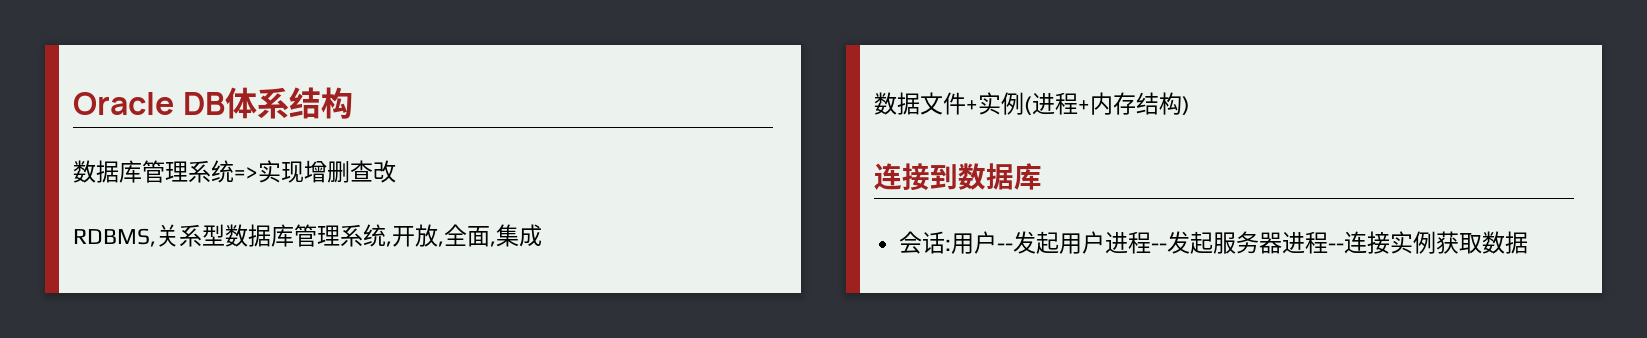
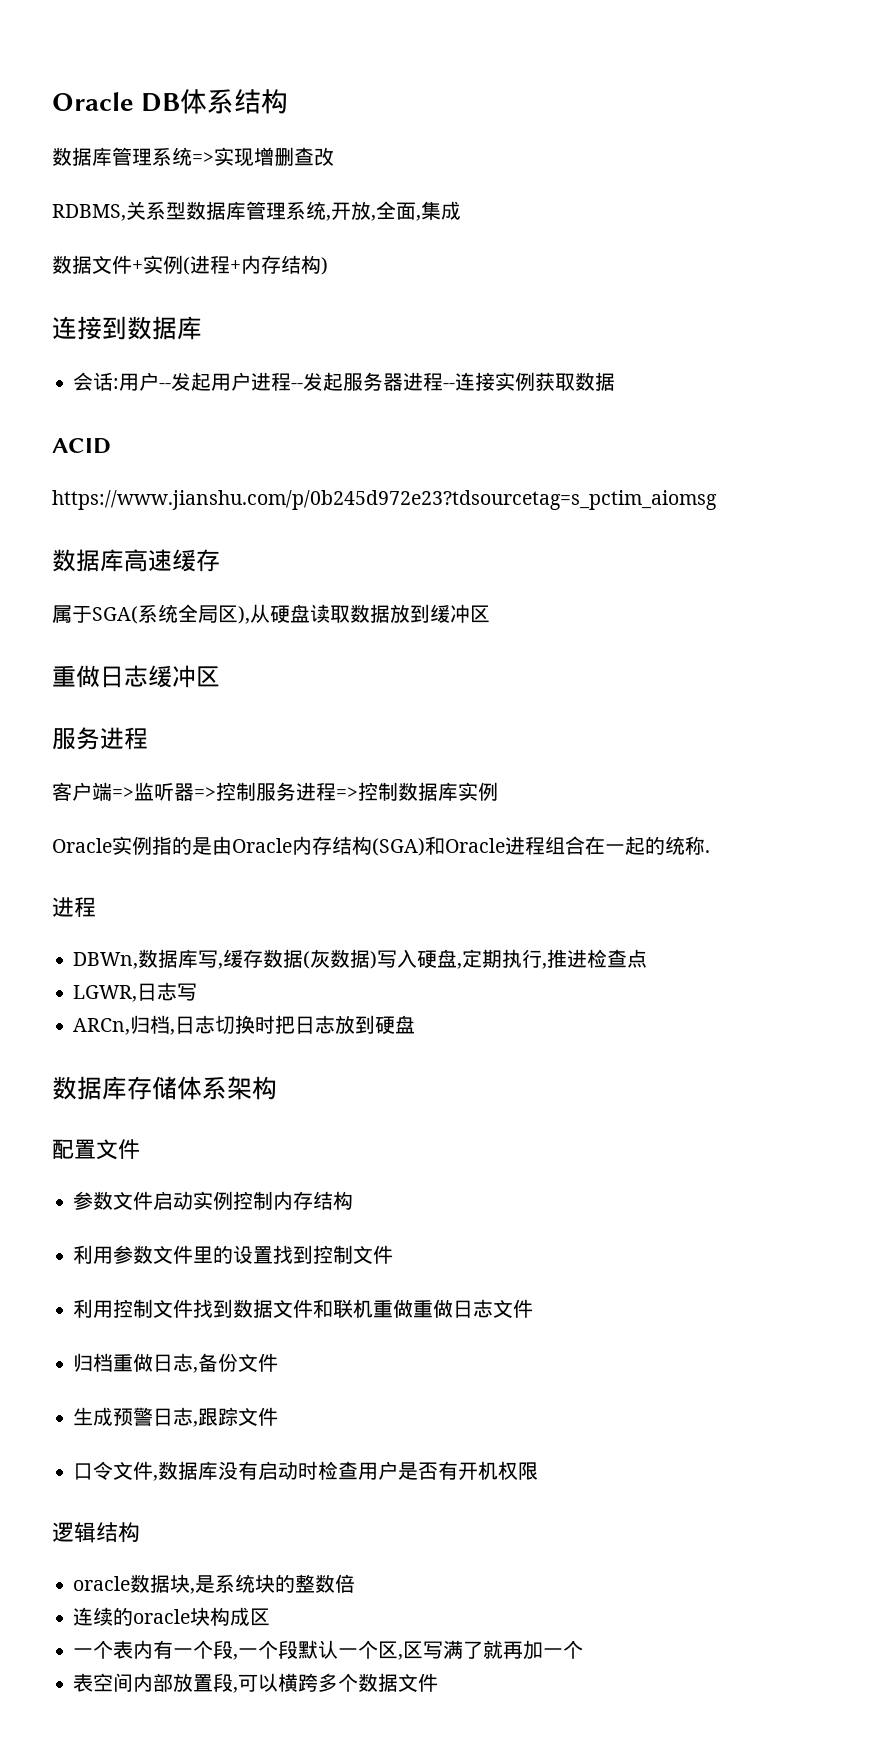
(1529, 242) none -> [52,438,111,454] [52,490,717,510] [52,549,220,572] [52,604,490,624] [52,665,220,688] [52,727,148,750] [52,782,498,801] [52,836,710,856] [52,897,96,917] [73,949,648,969] [73,982,198,1002] [73,1015,416,1035] [52,1076,277,1100] [52,1139,140,1160] [73,1191,354,1210] [73,1245,394,1264] [73,1299,534,1318] [73,1353,279,1373] [73,1407,279,1427] [73,1461,539,1481] [52,1522,140,1543] [73,1574,356,1594] [73,1607,271,1626] [73,1640,584,1660] [73,1673,439,1693] // ACID // https://www.jianshu.com/p/0b245d972e23?tdsourcetag=s_pctim_aiomsg // 数据库高速缓存 // 属于SGA(系统全局区),从硬盘读取数据放到缓冲区 // 重做日志缓冲区 // 服务进程 // 客户端=>监听器=>控制服务进程=>控制数据库实例 // Oracle实例指的是由Oracle内存结构(SGA)和Oracle进程组合在一起的统称. // 进程 // DBWn,数据库写,缓存数据(灰数据)写入硬盘,定期执行,推进检查点 // LGWR,日志写 // ARCn,归档,日志切换时把日志放到硬盘 // 数据库存储体系架构 // 配置文件 // 参数文件启动实例控制内存结构 // 利用参数文件里的设置找到控制文件 // 利用控制文件找到数据文件和联机重做重做日志文件 // 归档重做日志,备份文件 // 生成预警日志,跟踪文件 // 口令文件,数据库没有启动时检查用户是否有开机权限 // 逻辑结构 // oracle数据块,是系统块的整数倍 // 连续的oracle块构成区 // 一个表内有一个段,一个段默认一个区,区写满了就再加一个 // 表空间内部放置段,可以横跨多个数据文件

